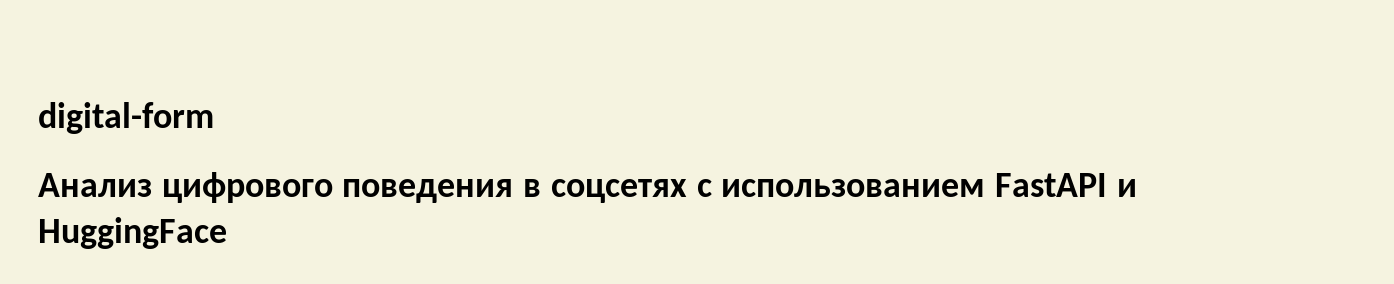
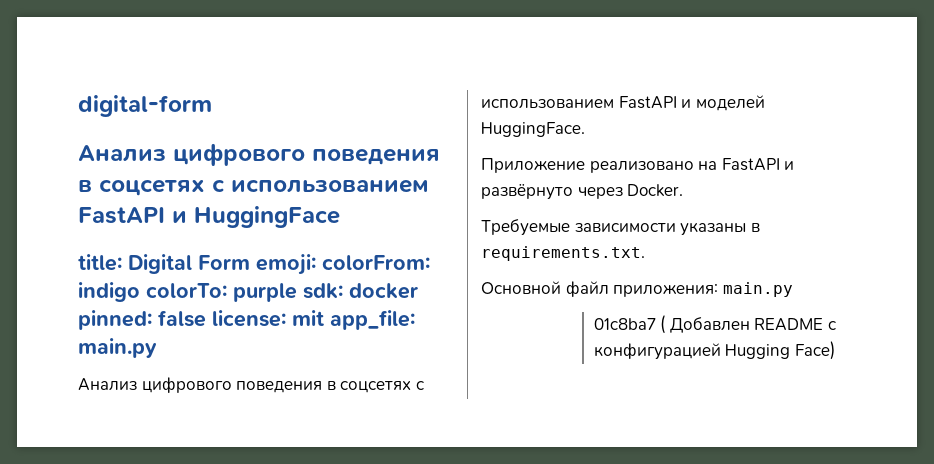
(227, 233) none -> [78,254,430,275] [78,282,418,302] [78,310,415,330] [78,338,157,358] [78,377,425,393] [481,95,765,111] [481,122,585,137] [481,158,795,173] [481,184,684,200] [481,219,760,236] [481,246,645,261] [481,281,793,297] [593,315,837,334] [593,341,835,360] // title: Digital Form emoji: colorFrom: indigo colorTo: purple sdk: docker pinned: false license: mit app_file: main.py // Анализ цифрового поведения в соцсетях с использованием FastAPI и моделей HuggingFace. // Приложение реализовано на FastAPI и развёрнуто через Docker. // Требуемые зависимости указаны в requirements.txt. // Основной файл приложения: main.py // 01c8ba7 ( Добавлен README с конфигурацией Hugging Face)

